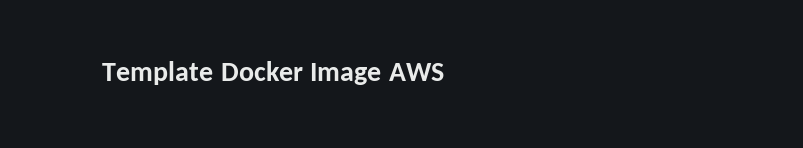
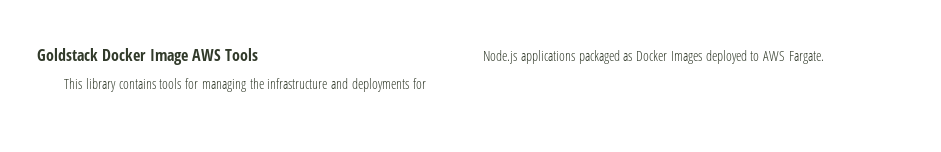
[102,61,213,85] Template -> [37,48,98,61] Goldstack
(444, 72) none -> [225,48,259,61] [63,78,426,92] [483,50,825,64] Tools // This library contains tools for managing the infrastructure and deployments for Node.js applications packaged as Docker Images deployed to AWS Fargate.

